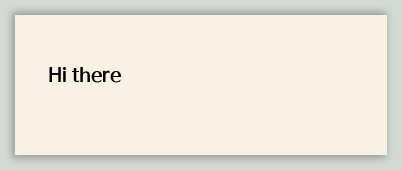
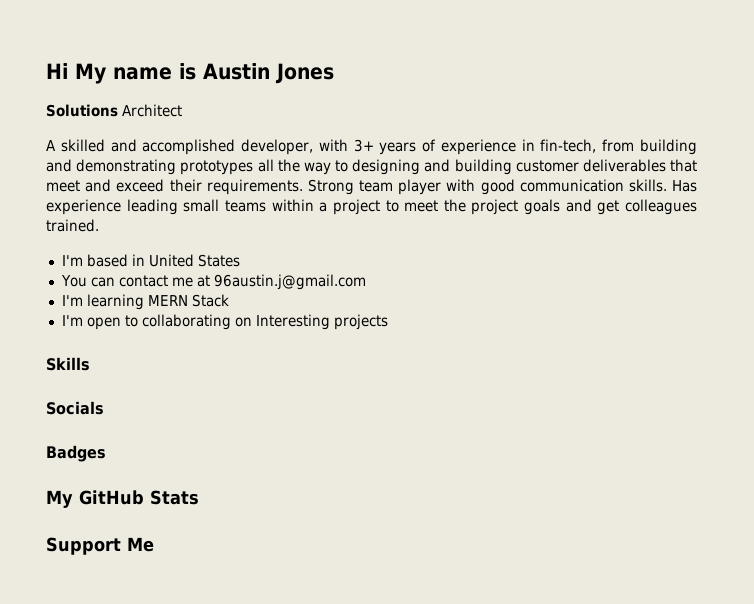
[72,67,122,83] there -> [75,63,334,84] [46,104,182,117] [46,139,697,155] [46,159,697,175] [46,179,697,195] [46,199,697,215] [46,219,99,232] [61,254,240,267] [60,274,366,290] [61,294,229,310] [61,314,388,330] [46,357,90,371] [46,401,104,415] [46,445,106,462] [46,490,199,508] [46,537,154,555] My name is Austin Jones // Solutions Architect // A skilled and accomplished developer, with 3+ years of experience in fin-tech, from building and demonstrating prototypes all the way to designing and building customer deliverables that meet and exceed their requirements. Strong team player with good communication skills. Has experience leading small teams within a project to meet the project goals and get colleagues trained. // I'm based in United States // You can contact me at 96austin.j@gmail.com // I'm learning MERN Stack // I'm open to collaborating on Interesting projects // Skills // Socials // Badges // My GitHub Stats // Support Me

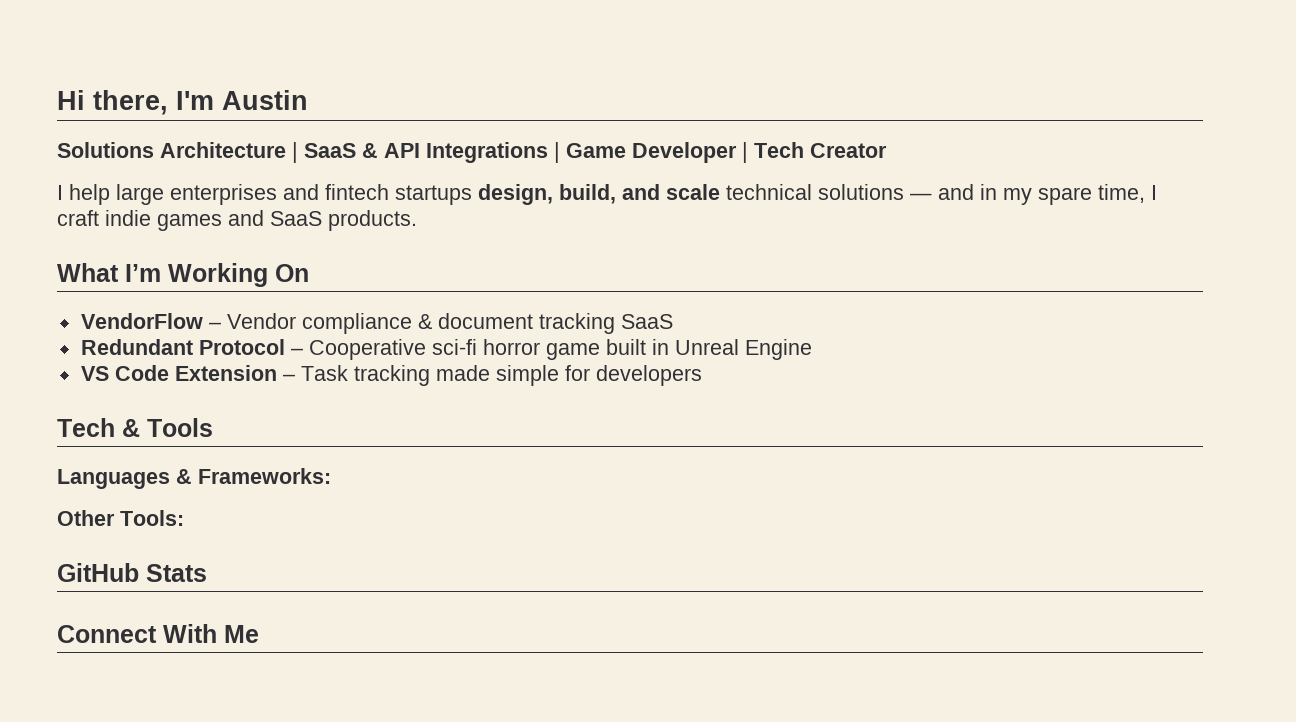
[75,63,196,84] My name is -> [93,90,214,115] there, I'm
[275,63,334,84] Jones -> (308, 100) none
[122,104,182,117] [46,139,697,155] [46,159,697,175] [46,179,697,195] [46,199,697,215] [46,219,99,232] [61,254,240,267] [60,274,366,290] [61,294,229,310] [61,314,388,330] [46,357,90,371] [46,401,104,415] [46,445,106,462] [46,490,73,508] Architect // A skilled and accomplished developer, with 3+ years of experience in fin-tech, from building and demonstrating prototypes all the way to designing and building customer deliverables that meet and exceed their requirements. Strong team player with good communication skills. Has experience leading small teams within a project to meet the project goals and get colleagues trained. // I'm based in United States // You can contact me at 96austin.j@gmail.com // I'm learning MERN Stack // I'm open to collaborating on Interesting projects // Skills // Socials // Badges // My -> [160,142,887,163] [57,184,1157,205] [57,210,417,231] [57,263,309,287] [80,313,673,334] [80,339,812,360] [80,365,702,386] [57,418,213,437] [57,468,331,489] [57,510,184,526] Architecture | SaaS & API Integrations | Game Developer | Tech Creator // I help large enterprises and fintech startups design, build, and scale technical solutions — and in my spare time, I craft indie games and SaaS products. // What I’m Working On // VendorFlow – Vendor compliance & document tracking SaaS // Redundant Protocol – Cooperative sci-fi horror game built in Unreal Engine // VS Code Extension – Task tracking made simple for developers // Tech & Tools // Languages & Frameworks: // Other Tools: //
[46,537,121,555] Support -> [57,624,217,643] Connect With

